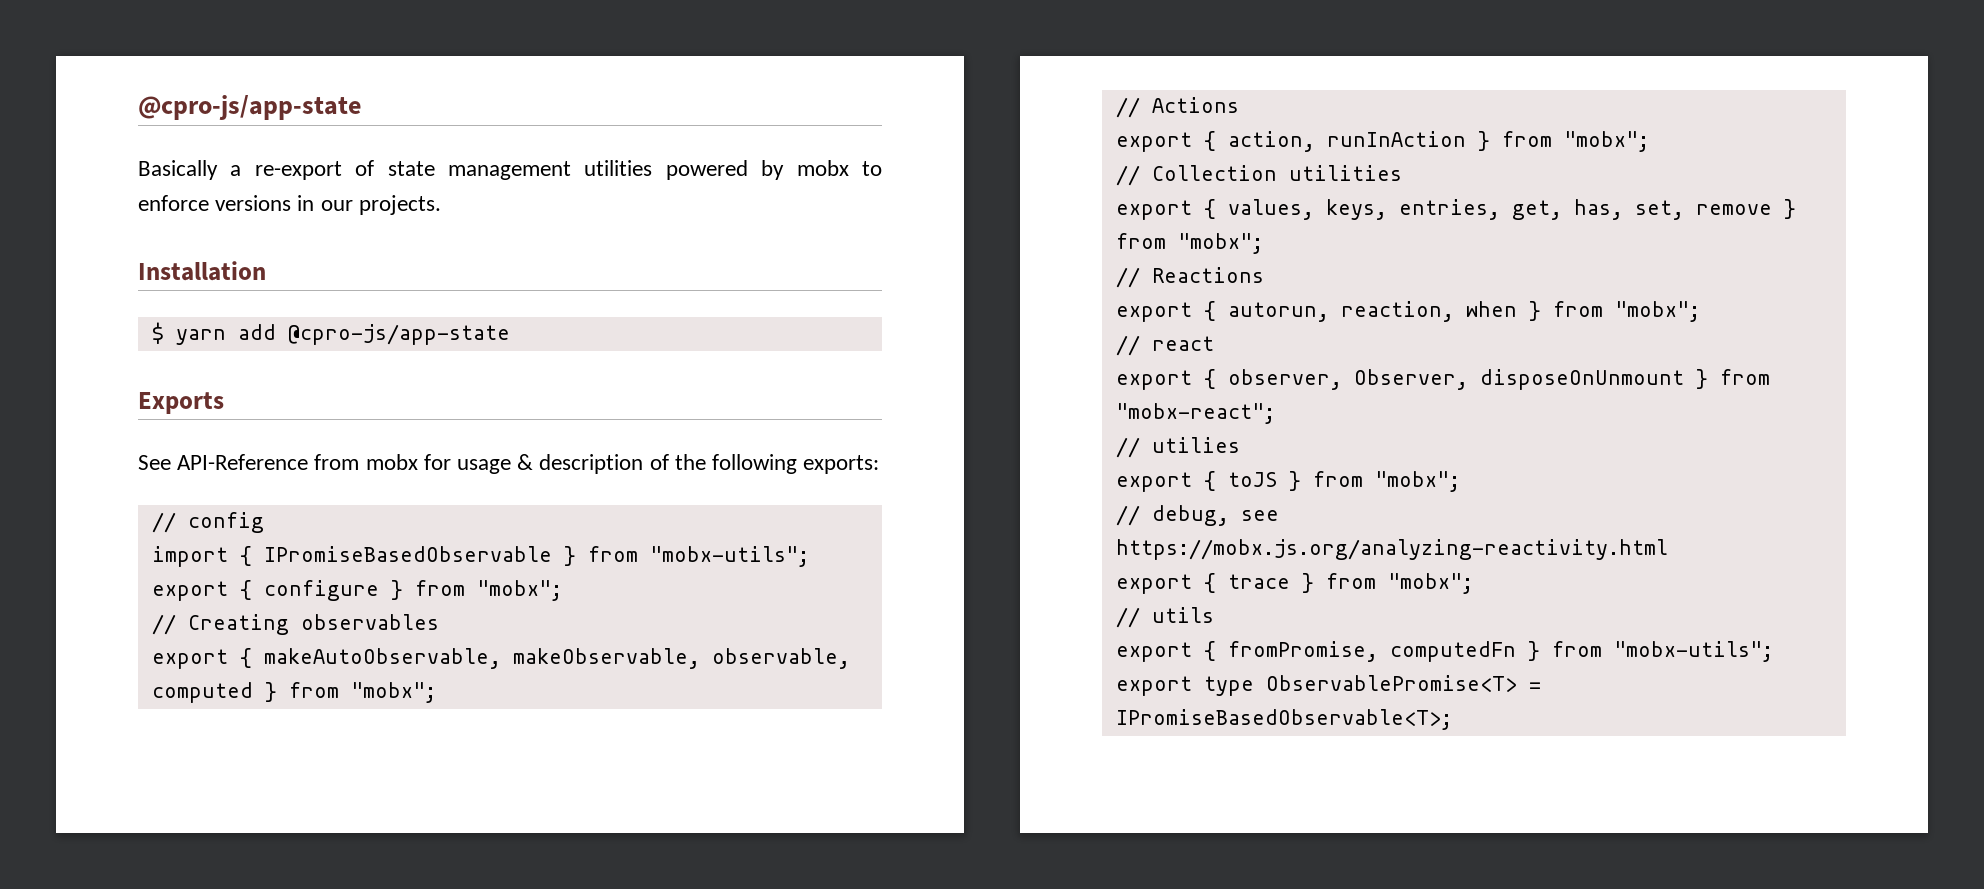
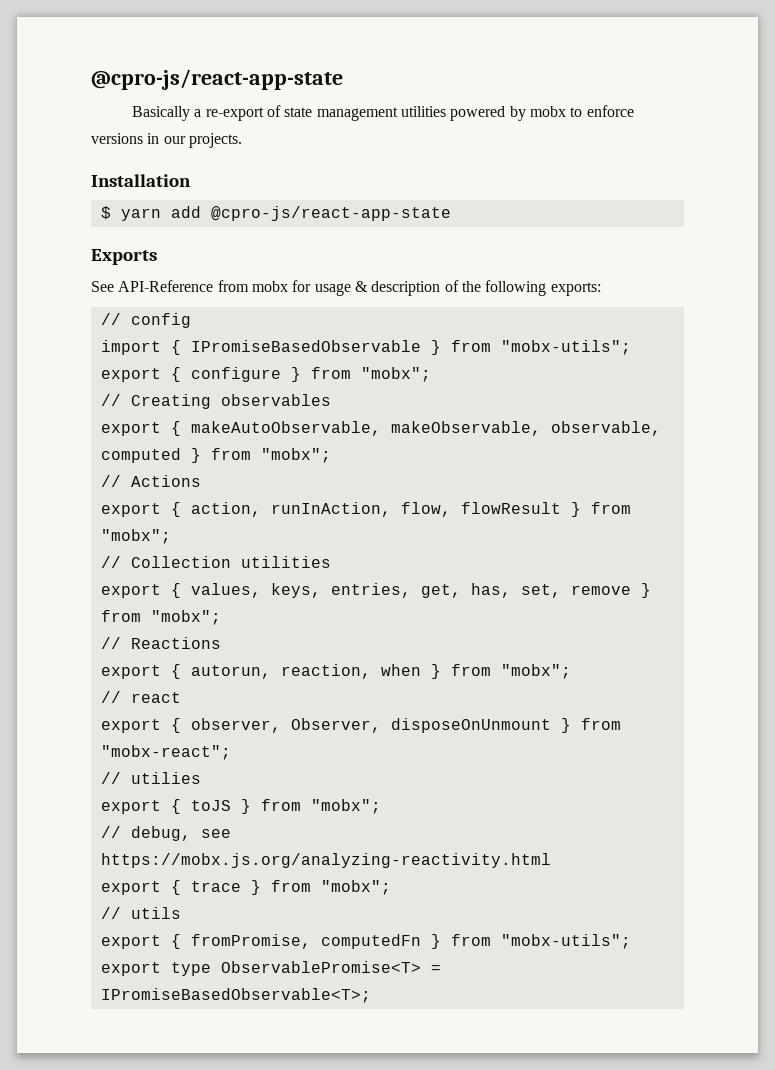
[138,95,361,120] @cpro-js/app-state -> [91,69,343,90] @cpro-js/react-app-state
[287,324,510,345] @cpro-js/app-state -> [210,206,451,221] @cpro-js/react-app-state
[1326,131,1466,147] runInAction -> [270,502,561,517] runInAction, flow, flowResult

